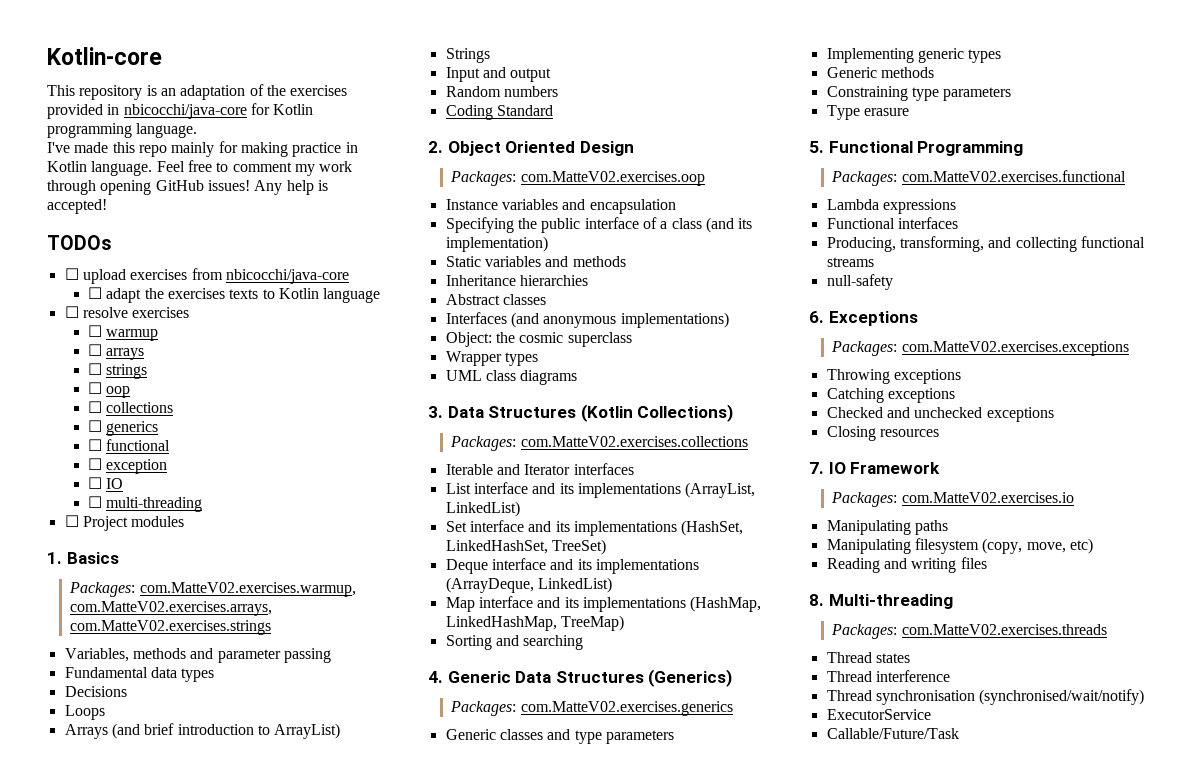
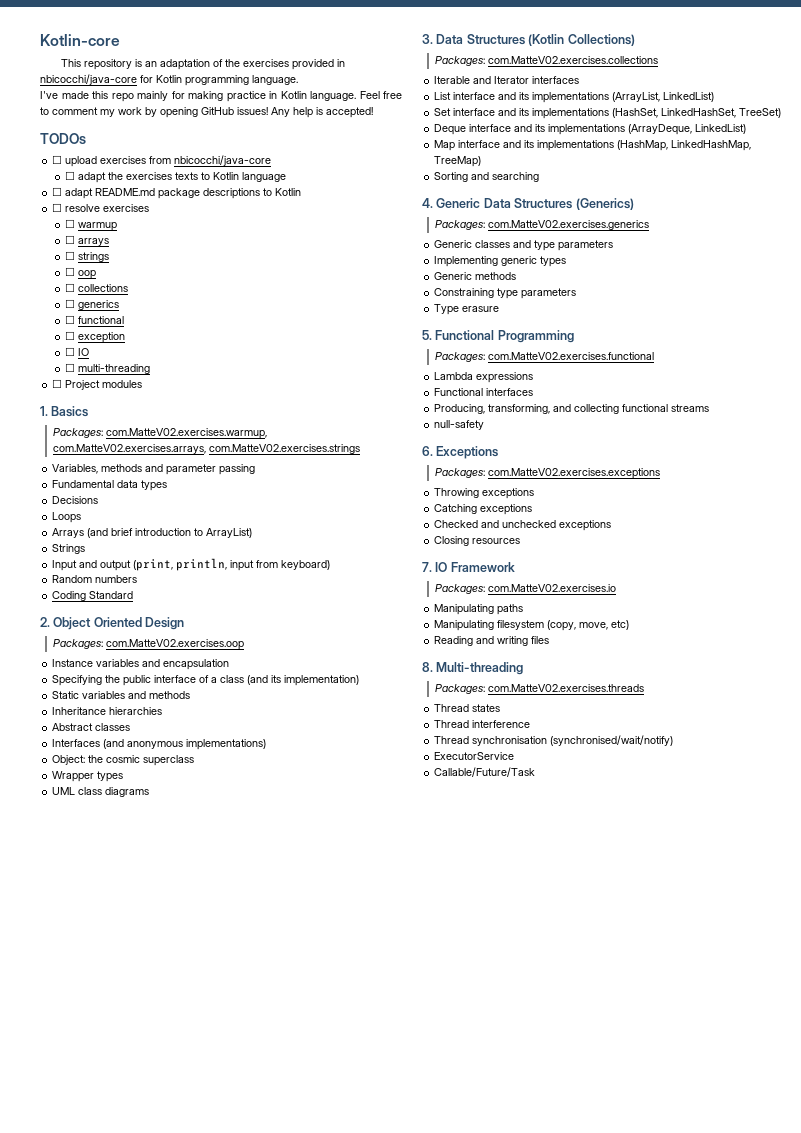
[47,180,96,195] through -> [145,107,157,117] by
(381, 295) none -> [52,187,302,199] // ☐ adapt README.md package descriptions to Kotlin
(552, 75) none -> [133,558,331,571] (print, println, input from keyboard)

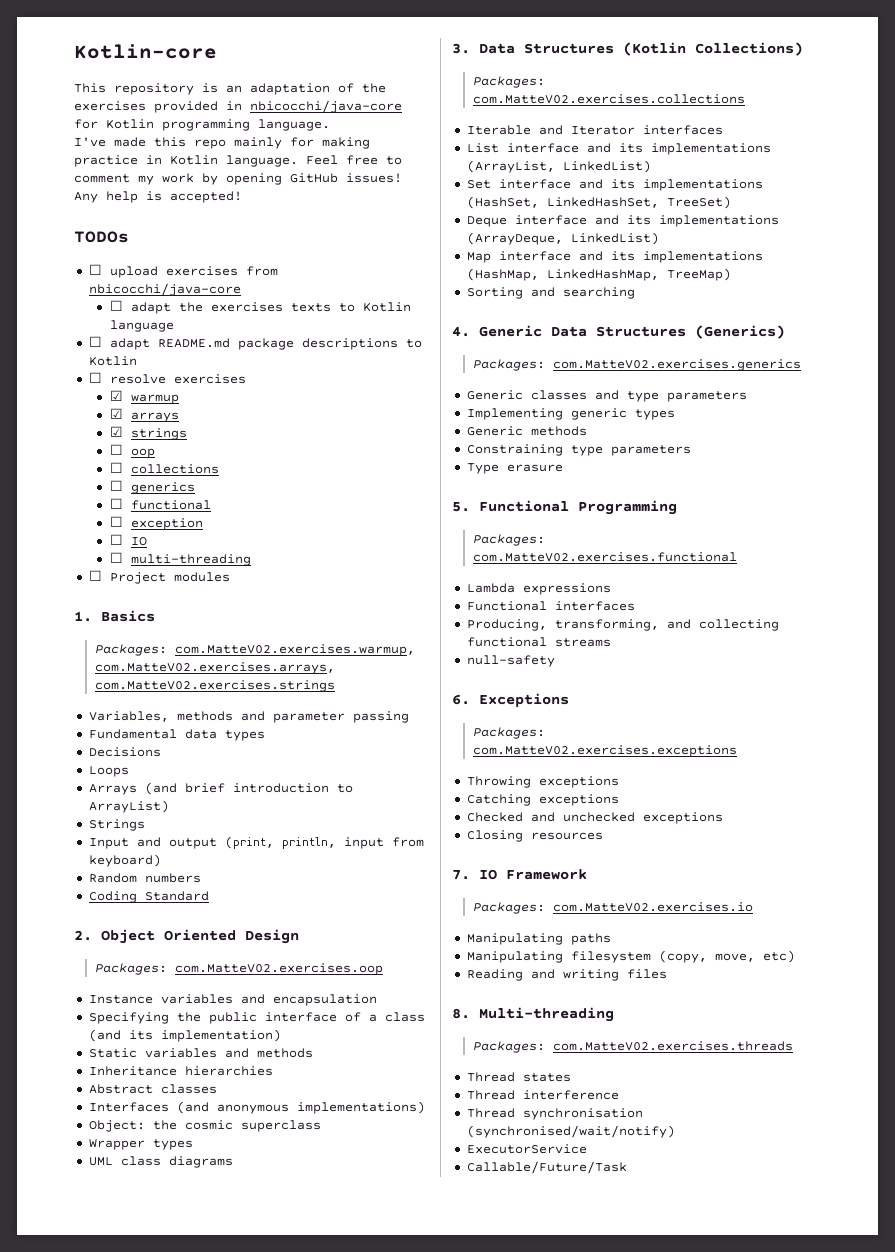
[64,219,75,228] ☐ -> [109,390,123,401] ☑
[64,235,75,244] ☐ -> [109,408,123,419] ☑
[64,251,75,260] ☐ -> [109,426,123,437] ☑

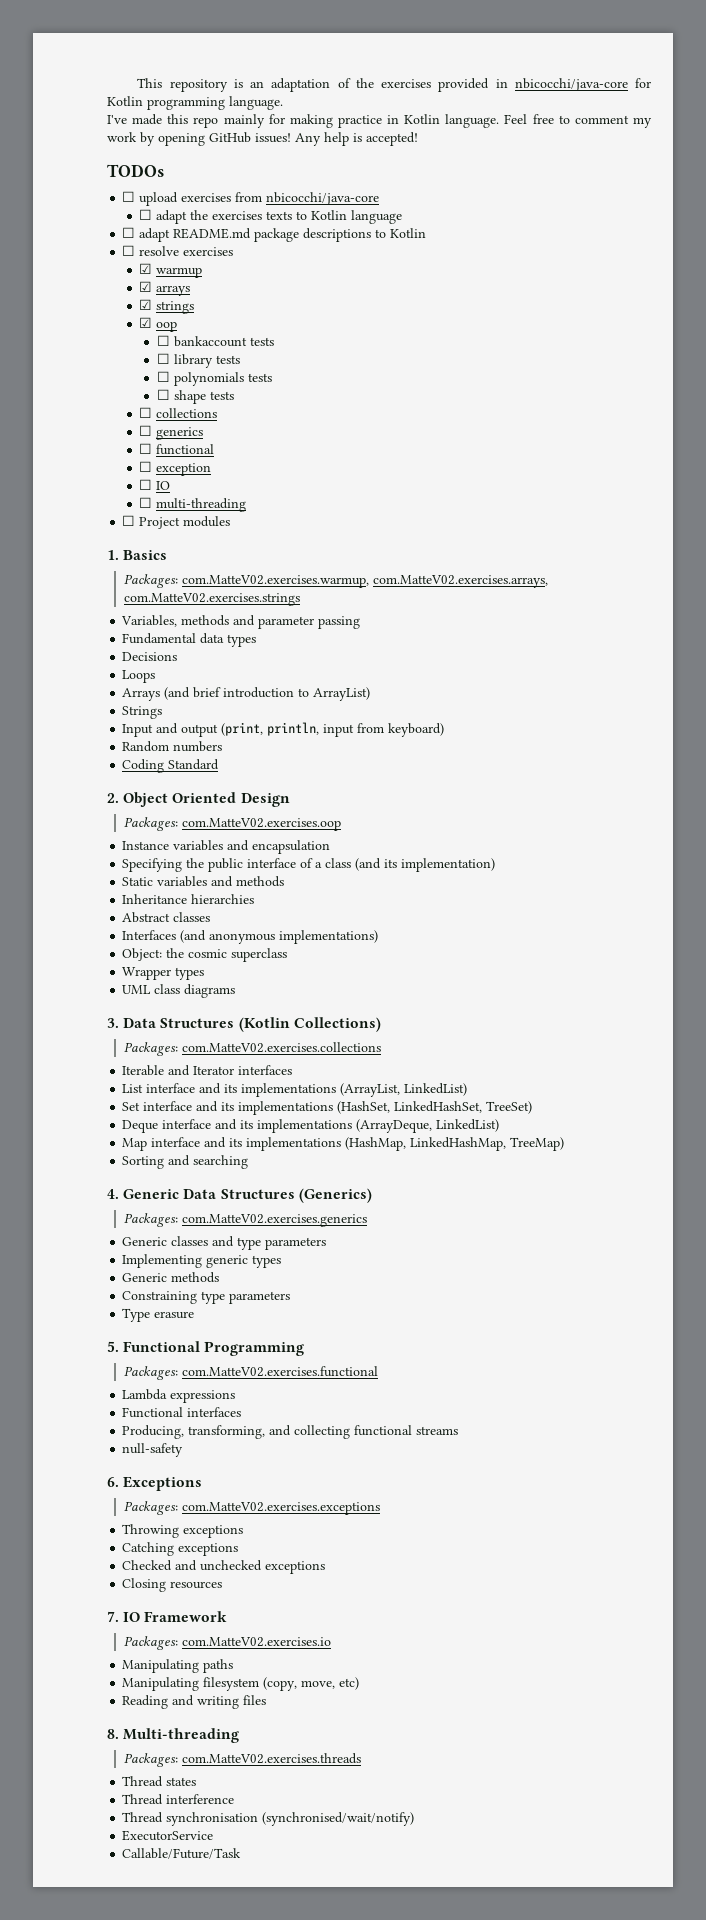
[74,44,217,59] Kotlin-core // -> (137, 83) none
[109,444,155,458] // ☐ oop -> [139,317,178,332] [156,335,274,347] [156,353,240,368] [156,371,272,386] [156,389,234,404] // ☑ oop // ☐ bankaccount tests // ☐ library tests // ☐ polynomials tests // ☐ shape tests

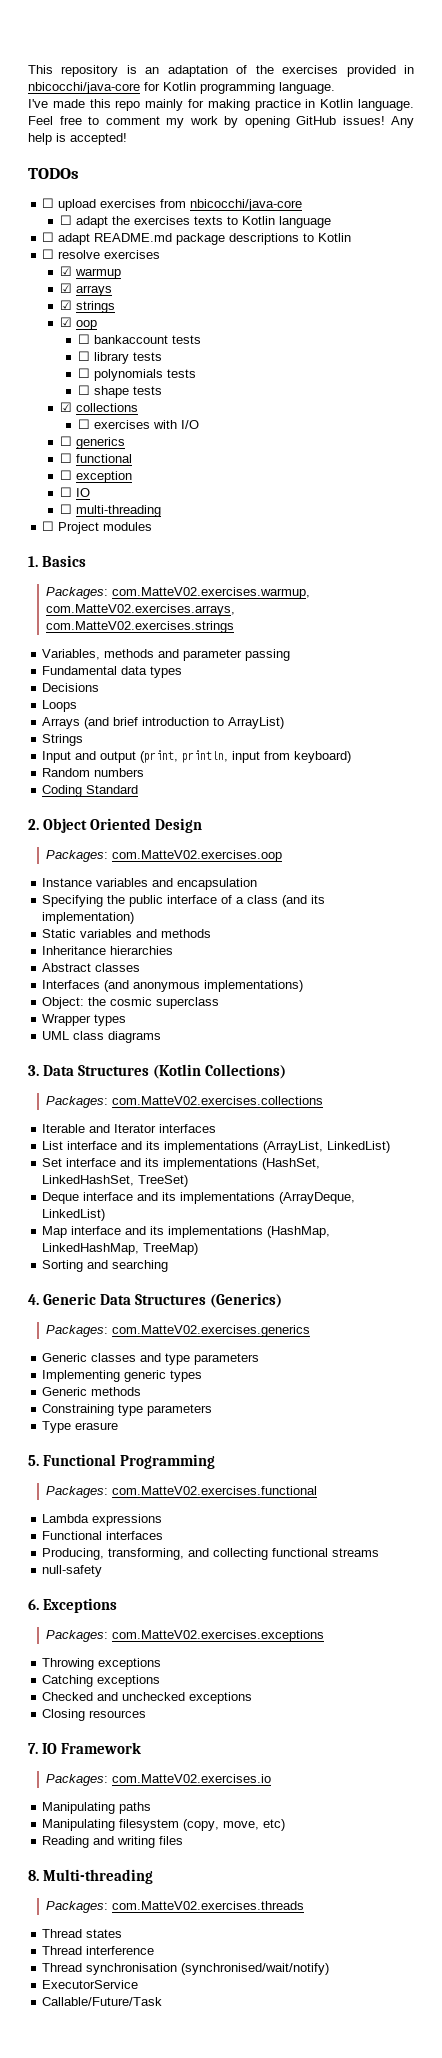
[139,407,218,418] // ☐ collections -> [60,402,139,412] [77,419,199,429] // ☑ collections // ☐ exercises with I/O

